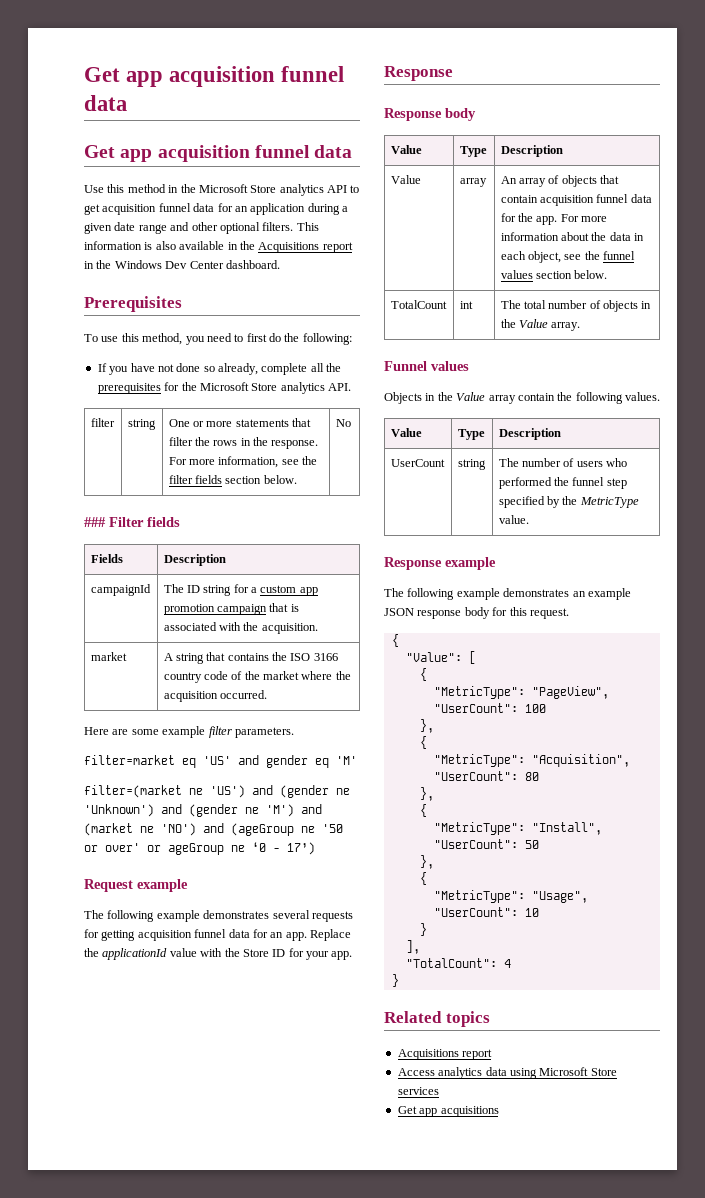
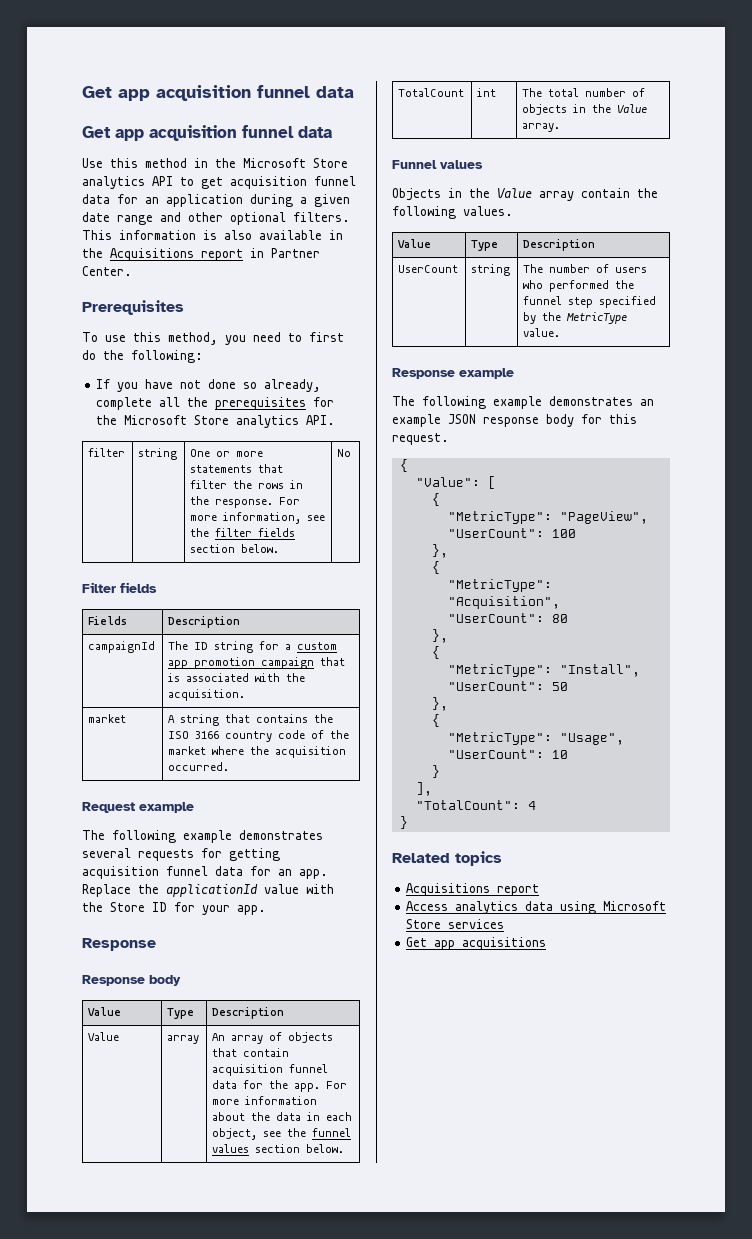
[96,260,280,269] the Windows Dev Center dashboard. -> [271,248,320,258] [82,266,132,276] Partner Center.
[84,517,106,527] ### -> (352, 453) none
[84,726,294,738] [84,755,357,768] [84,785,350,798] [84,804,322,817] [84,823,343,836] [84,842,315,855] // Here are some example filter parameters. // filter=market eq 'US' and gender eq 'M' // filter=(market ne 'US') and (gender ne 'Unknown') and (gender ne 'M') and (market ne 'NO') and (ageGroup ne '50 or over' or ageGroup ne ‘0 - 17’) -> (230, 766) none

